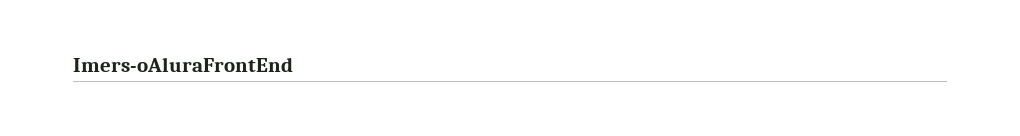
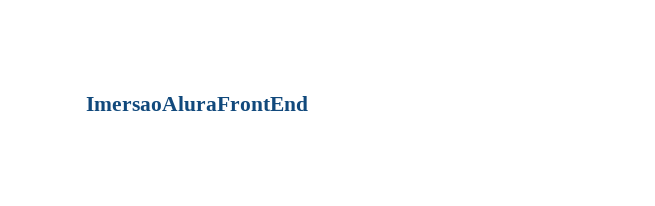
[73,57,293,72] Imers-oAluraFrontEnd -> [86,96,308,111] ImersaoAluraFrontEnd

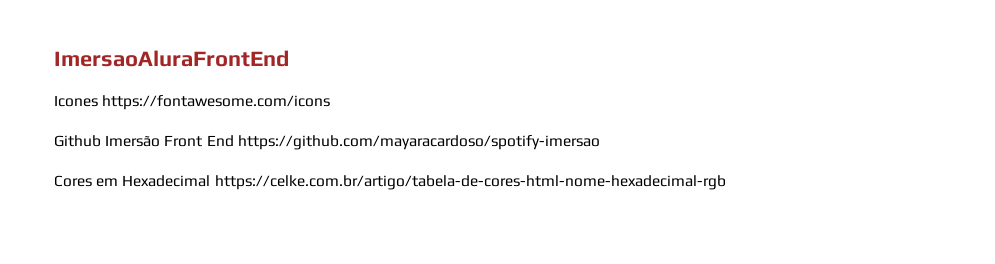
(308, 103) none -> [54,95,331,110] [54,135,600,150] [54,175,726,190] // Icones https://fontawesome.com/icons // Github Imersão Front End https://github.com/mayaracardoso/spotify-imersao // Cores em Hexadecimal https://celke.com.br/artigo/tabela-de-cores-html-nome-hexadecimal-rgb

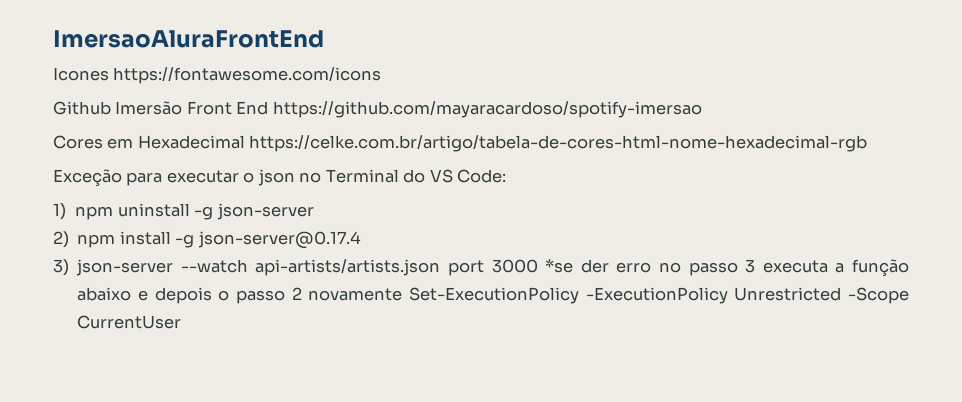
(726, 182) none -> [53,169,507,186] [53,203,314,220] [53,231,361,249] [53,259,909,276] [77,287,909,304] [77,315,182,329] // Exceção para executar o json no Terminal do VS Code: // 1) npm uninstall -g json-server // 2) npm install -g json-server@0.17.4 // 3) json-server --watch api-artists/artists.json port 3000 *se der erro no passo 3 executa a função abaixo e depois o passo 2 novamente Set-ExecutionPolicy -ExecutionPolicy Unrestricted -Scope CurrentUser

